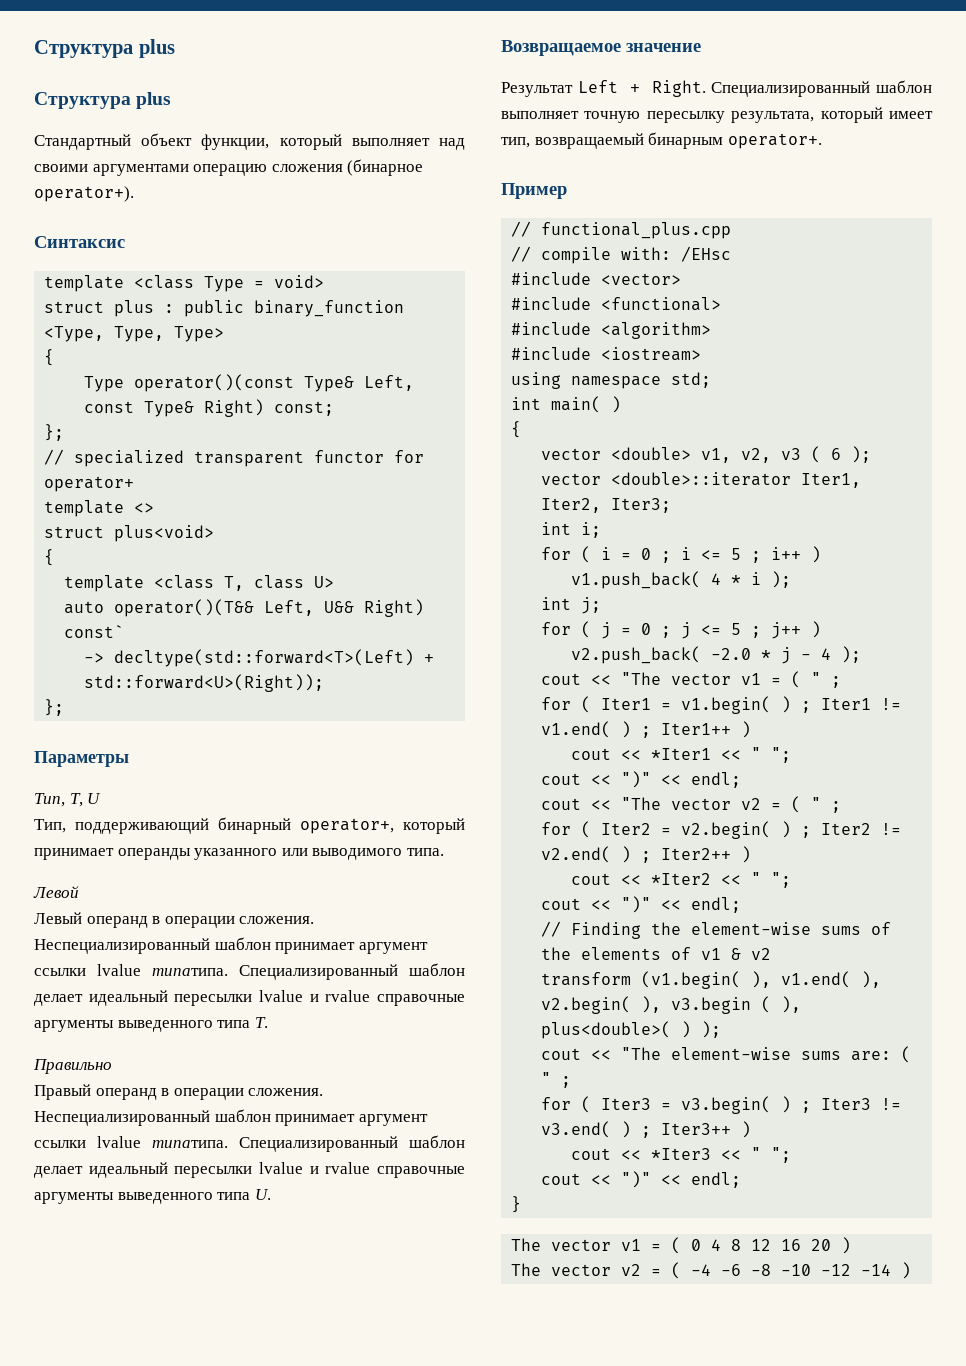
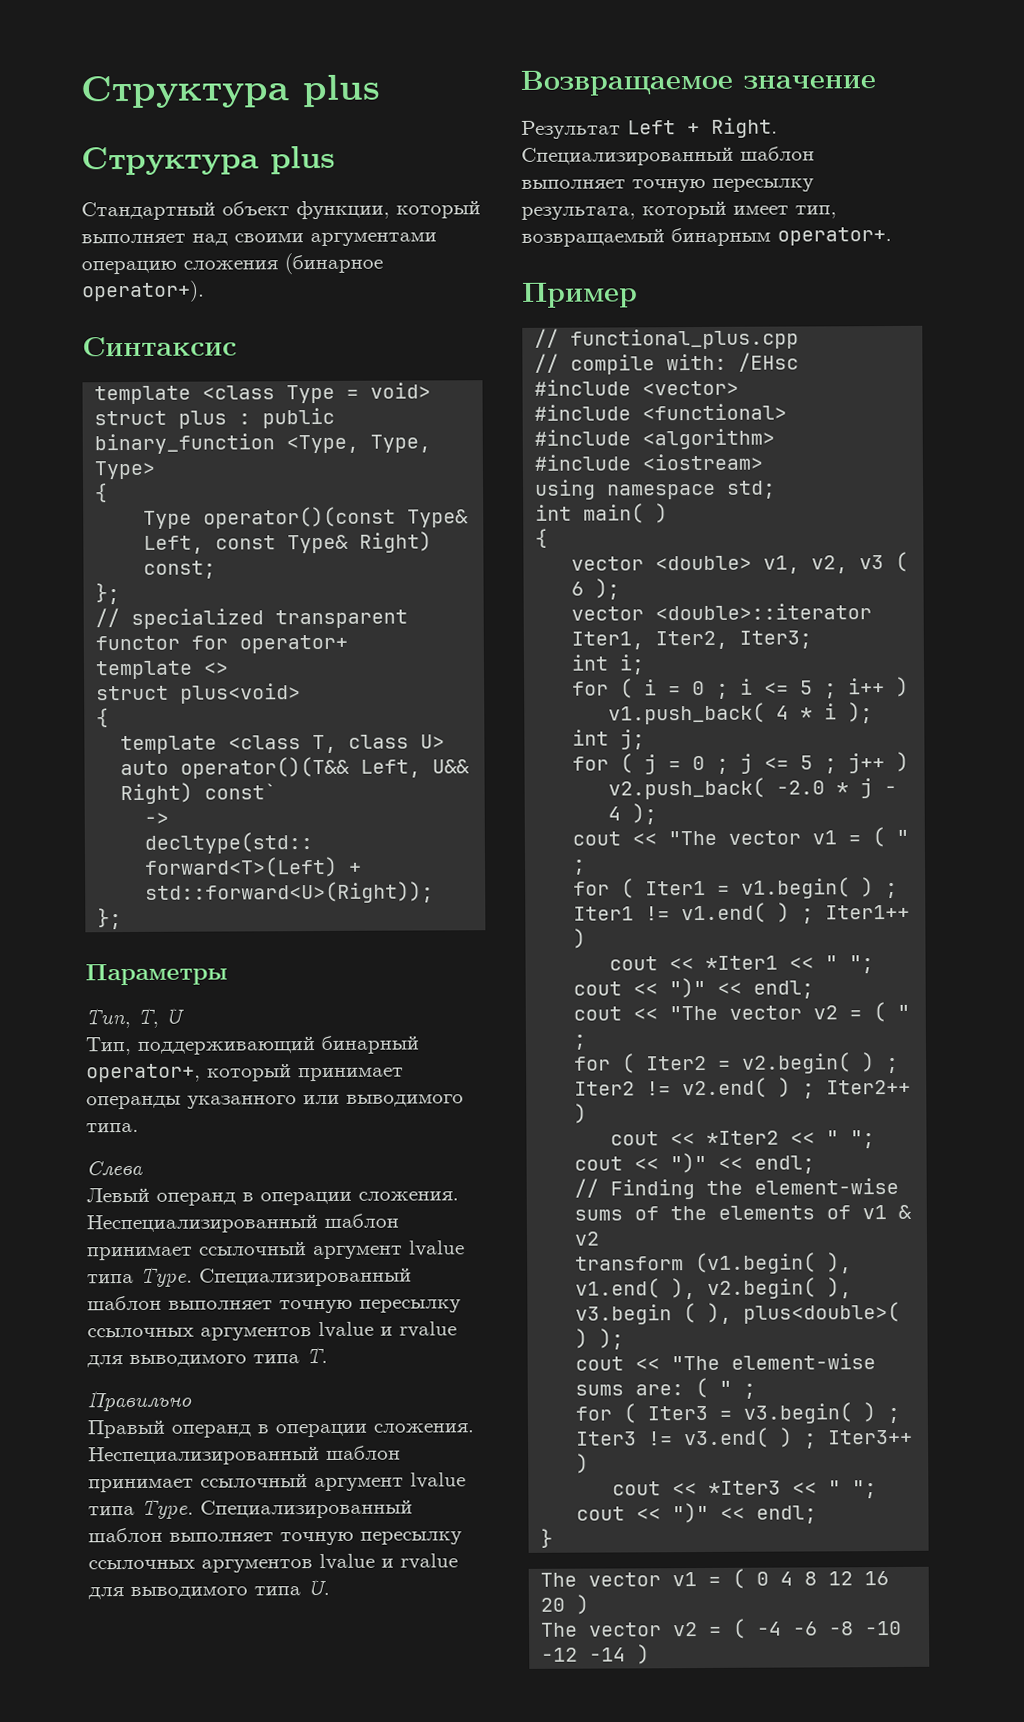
[33,886,79,898] Левой -> [86,1160,143,1177] Слева
[358,942,428,954] [34,963,465,980] [34,990,466,1006] [34,1020,213,1032] аргумент ссылки lvalue типатипа. Специализированный шаблон делает идеальный пересылки lvalue и rvalue справочные аргументы выведенного -> [198,1240,465,1260] [87,1266,412,1287] [87,1295,461,1314] [87,1321,457,1341] [87,1354,247,1368] ссылочный аргумент lvalue типа Type. Специализированный шаблон выполняет точную пересылку ссылочных аргументов lvalue и rvalue для выводимого
[358,1114,428,1126] [34,1135,465,1152] [34,1162,466,1178] [34,1192,213,1204] аргумент ссылки lvalue типатипа. Специализированный шаблон делает идеальный пересылки lvalue и rvalue справочные аргументы выведенного -> [200,1472,466,1492] [88,1498,413,1519] [88,1527,462,1546] [88,1553,458,1573] [88,1586,248,1600] ссылочный аргумент lvalue типа Type. Специализированный шаблон выполняет точную пересылку ссылочных аргументов lvalue и rvalue для выводимого

